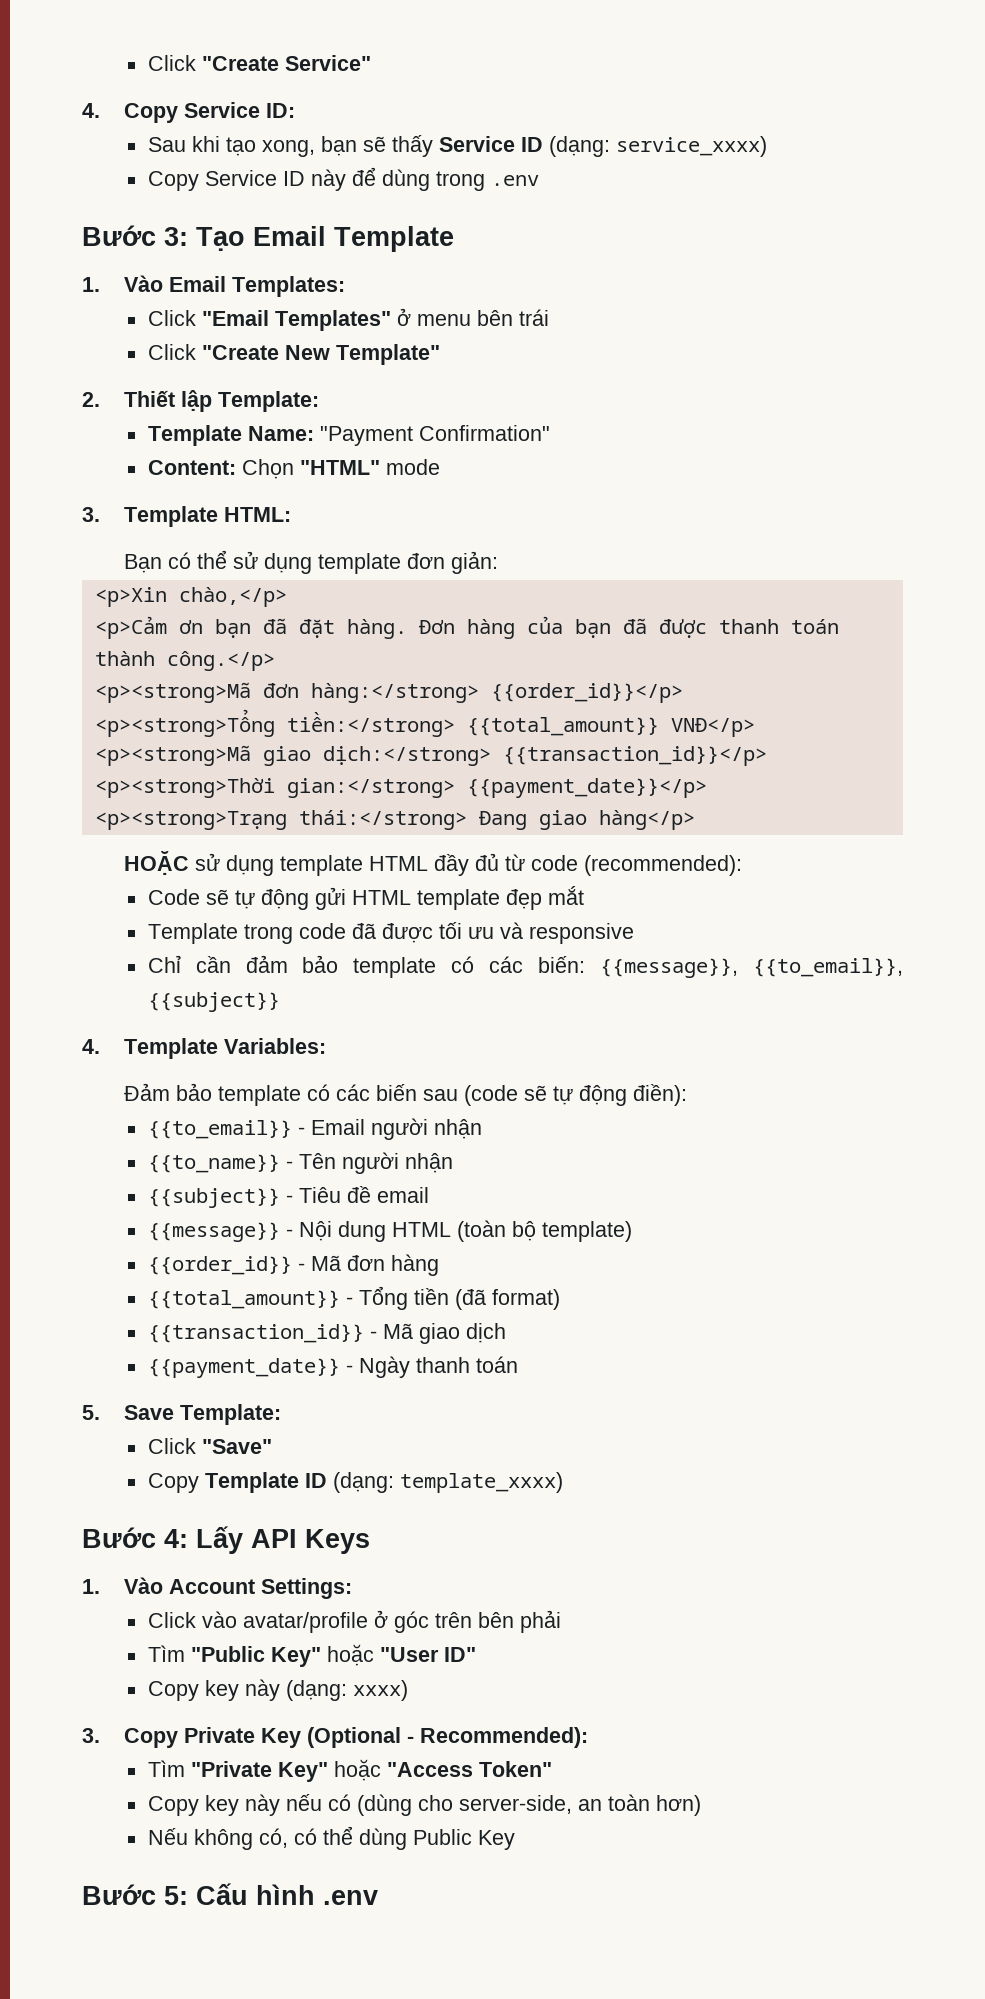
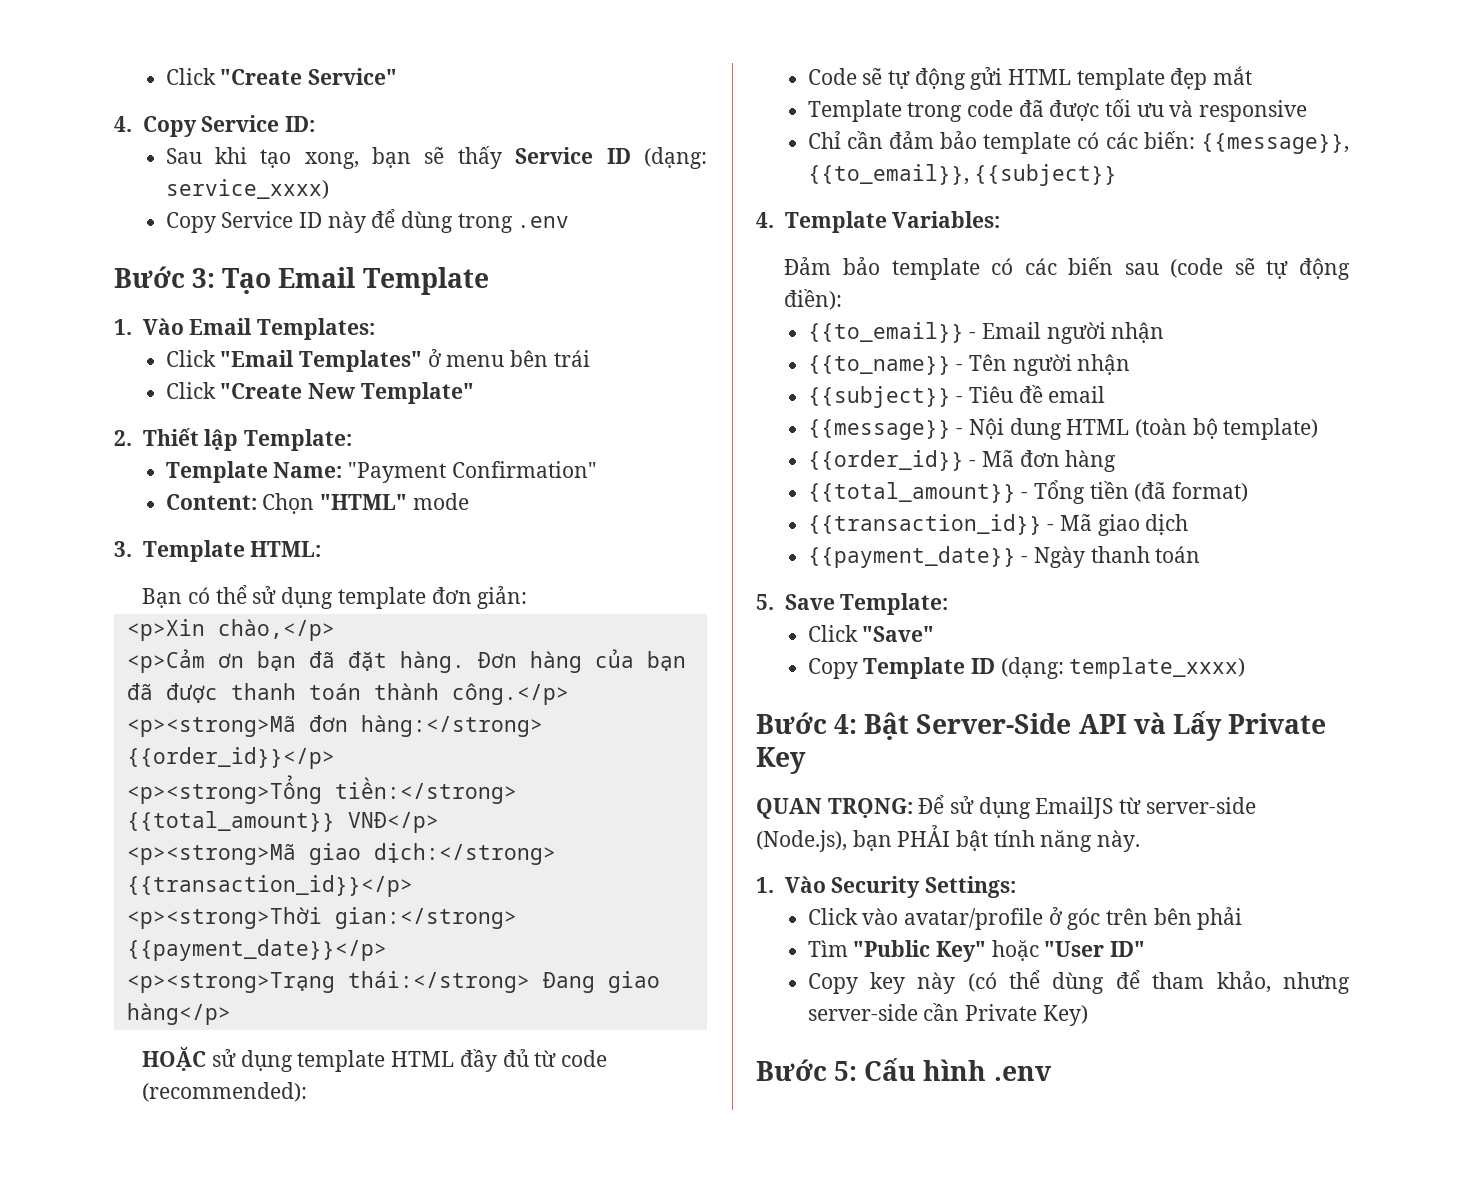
[196,1526,370,1554] [82,1577,256,1594] Lấy API Keys // 1. Vào Account -> [864,711,1327,741] [756,747,806,774] [756,795,1256,819] [756,825,1141,852] [756,876,921,898] Bật Server-Side API và Lấy Private Key // QUAN TRỌNG: Để sử dụng EmailJS từ server-side (Node.js), bạn PHẢI bật tính năng này. // 1. Vào Security
[285,1680,408,1701] [82,1727,589,1748] [147,1759,552,1782] [147,1794,701,1816] [147,1826,515,1850] (dạng: xxxx) // 3. Copy Private Key (Optional - Recommended): // Tìm "Private Key" hoặc "Access Token" // Copy key này nếu có (dùng cho server-side, an toàn hơn) // Nếu không có, có thể dùng Public Key -> [967,970,1350,994] [807,1003,1088,1026] (có thể dùng để tham khảo, nhưng server-side cần Private Key)

